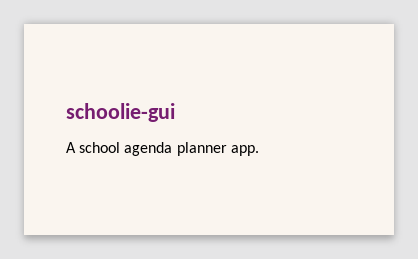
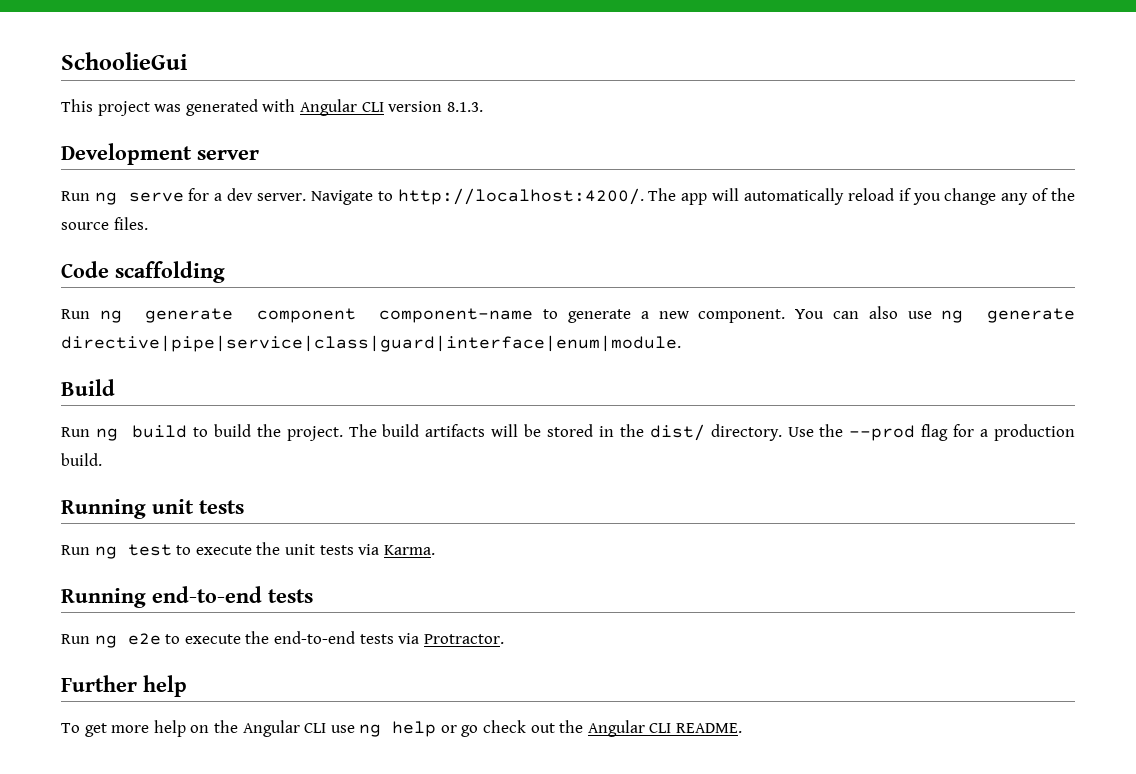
[66,103,175,122] [66,142,259,156] schoolie-gui // A school agenda planner app. -> [61,52,187,70] [61,99,483,116] [61,143,259,165] [61,188,1075,205] [61,217,148,230] [61,261,225,283] [61,306,1075,323] [61,335,681,352] [61,379,115,396] [61,424,1076,441] [61,453,102,466] [61,499,244,519] [61,542,435,559] [61,586,313,608] [61,631,504,648] [61,675,187,697] [61,720,743,737] SchoolieGui // This project was generated with Angular CLI version 8.1.3. // Development server // Run ng serve for a dev server. Navigate to http://localhost:4200/. The app will automatically reload if you change any of the source files. // Code scaffolding // Run ng generate component component-name to generate a new component. You can also use ng generate directive|pipe|service|class|guard|interface|enum|module. // Build // Run ng build to build the project. The build artifacts will be stored in the dist/ directory. Use the --prod flag for a production build. // Running unit tests // Run ng test to execute the unit tests via Karma. // Running end-to-end tests // Run ng e2e to execute the end-to-end tests via Protractor. // Further help // To get more help on the Angular CLI use ng help or go check out the Angular CLI README.

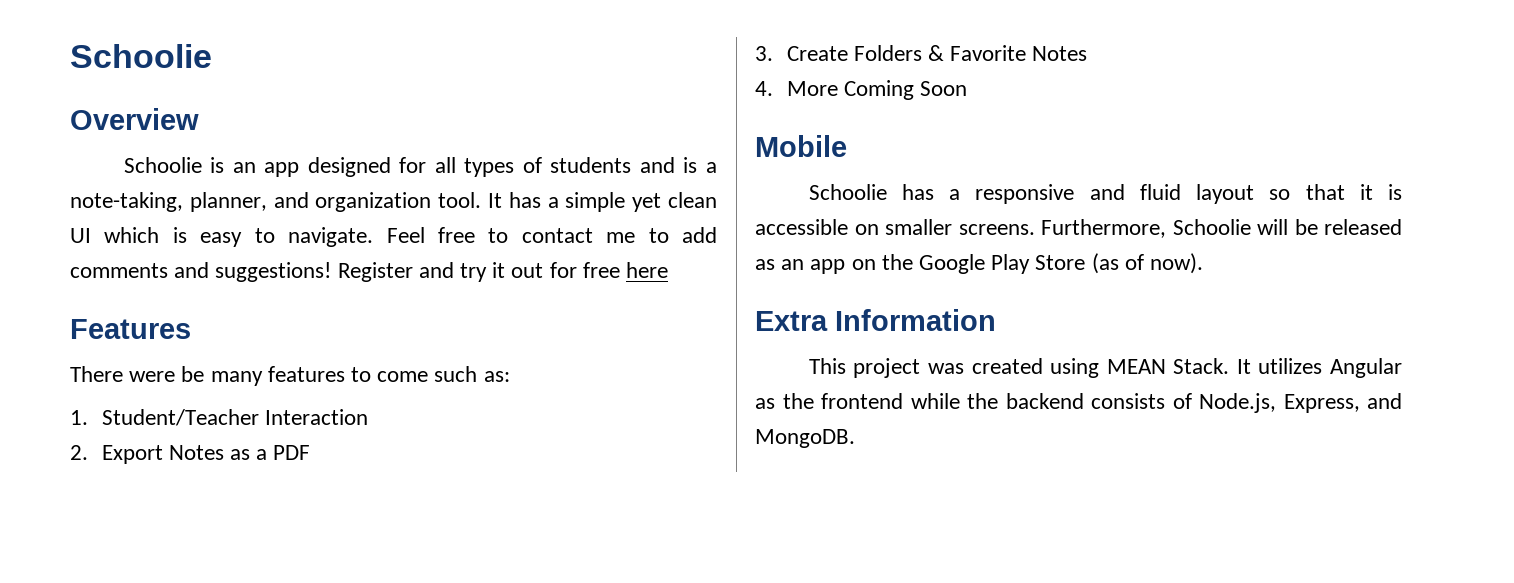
[61,52,187,70] [61,99,483,116] [61,143,259,165] [61,188,1075,205] [61,217,148,230] [61,261,225,283] [61,306,1075,323] [61,335,681,352] [61,379,115,396] [61,424,1076,441] [61,453,102,466] [61,499,244,519] [61,542,435,559] [61,586,313,608] [61,631,504,648] [61,675,187,697] [61,720,743,737] SchoolieGui // This project was generated with Angular CLI version 8.1.3. // Development server // Run ng serve for a dev server. Navigate to http://localhost:4200/. The app will automatically reload if you change any of the source files. // Code scaffolding // Run ng generate component component-name to generate a new component. You can also use ng generate directive|pipe|service|class|guard|interface|enum|module. // Build // Run ng build to build the project. The build artifacts will be stored in the dist/ directory. Use the --prod flag for a production build. // Running unit tests // Run ng test to execute the unit tests via Karma. // Running end-to-end tests // Run ng e2e to execute the end-to-end tests via Protractor. // Further help // To get more help on the Angular CLI use ng help or go check out the Angular CLI README. -> [70,44,212,68] [70,108,199,130] [123,157,717,177] [70,192,717,212] [70,227,717,247] [70,262,669,282] [70,319,191,339] [70,366,510,386] [70,409,368,426] [70,445,311,464] [755,45,1088,61] [755,80,968,100] [755,135,847,157] [808,184,1402,204] [755,219,1402,238] [755,253,1204,274] [755,309,996,331] [808,358,1402,378] [755,393,1402,413] [755,429,855,448] Schoolie // Overview // Schoolie is an app designed for all types of students and is a note-taking, planner, and organization tool. It has a simple yet clean UI which is easy to navigate. Feel free to contact me to add comments and suggestions! Register and try it out for free here // Features // There were be many features to come such as: // 1. Student/Teacher Interaction // 2. Export Notes as a PDF // 3. Create Folders & Favorite Notes // 4. More Coming Soon // Mobile // Schoolie has a responsive and fluid layout so that it is accessible on smaller screens. Furthermore, Schoolie will be released as an app on the Google Play Store (as of now). // Extra Information // This project was created using MEAN Stack. It utilizes Angular as the frontend while the backend consists of Node.js, Express, and MongoDB.

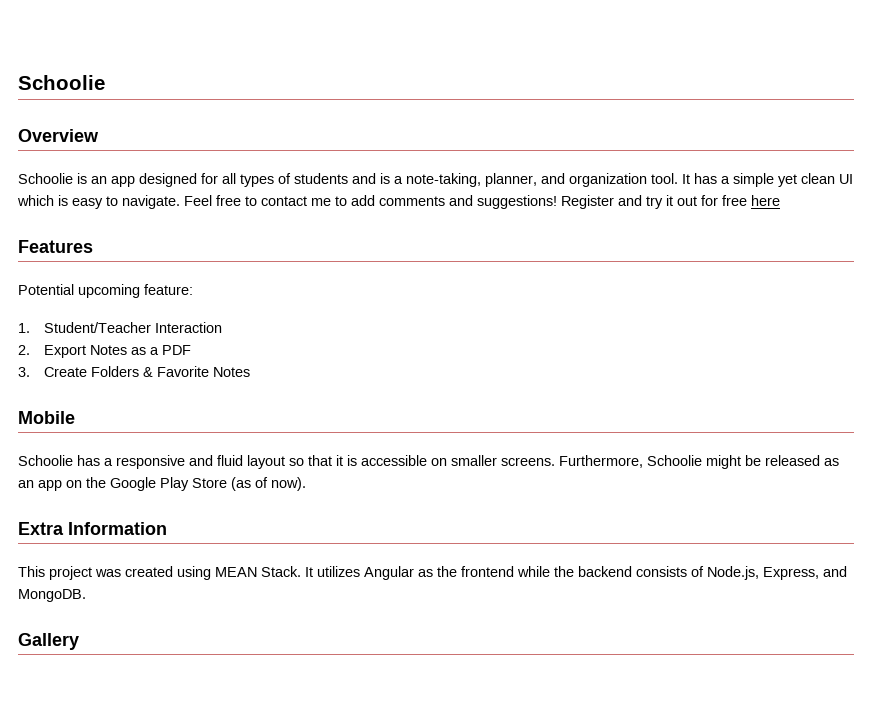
[70,366,510,386] There were be many features to come such as: -> [18,284,193,298] Potential upcoming feature:
[755,80,968,100] // 4. More Coming Soon -> (250, 372) none
[1257,219,1288,235] will -> [706,455,741,469] might
(855, 438) none -> [18,633,79,650] // Gallery

